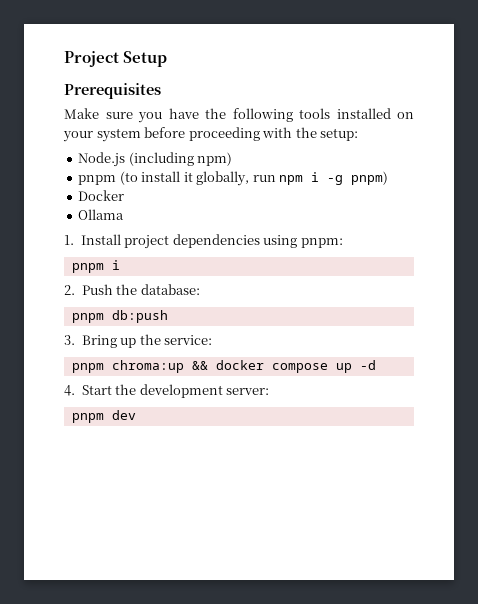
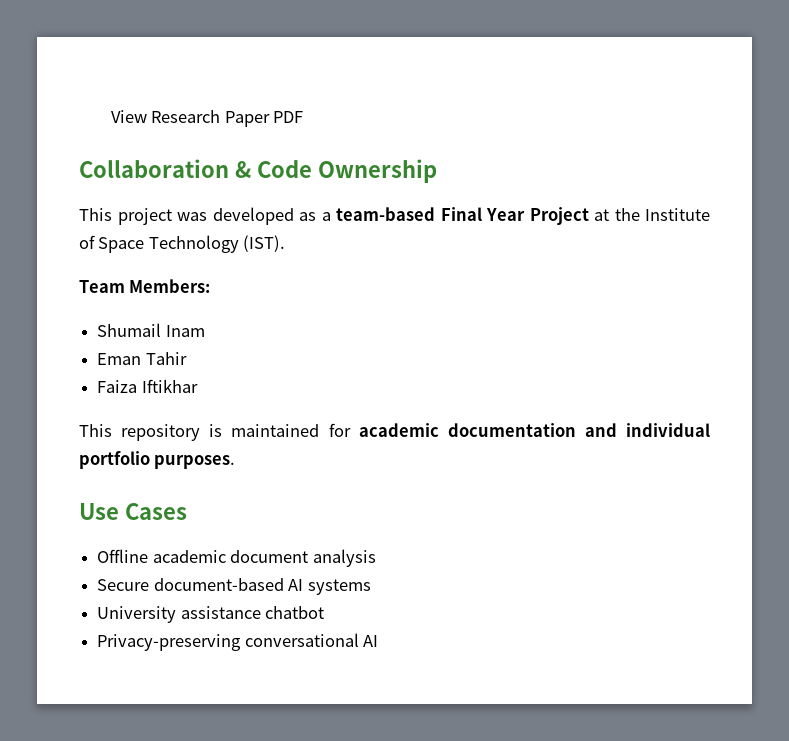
[64,51,168,67] [64,83,161,99] [64,108,414,123] [63,127,359,142] [78,152,233,167] [78,171,389,186] [78,190,125,201] [78,209,125,220] [64,234,343,249] [71,260,120,273] [64,284,200,295] [71,310,168,323] [64,334,213,348] [71,360,376,373] [64,384,270,398] [71,410,136,423] Project Setup // Prerequisites // Make sure you have the following tools installed on your system before proceeding with the setup: // Node.js (including npm) // pnpm (to install it globally, run npm i -g pnpm) // Docker // Ollama // 1. Install project dependencies using pnpm: // pnpm i // 2. Push the database: // pnpm db:push // 3. Bring up the service: // pnpm chroma:up && docker compose up -d // 4. Start the development server: // pnpm dev -> [110,110,303,127] [79,159,437,183] [79,207,710,225] [79,235,286,253] [79,279,211,293] [97,323,205,337] [97,352,187,365] [97,379,198,393] [79,423,710,441] [79,451,236,469] [79,503,187,520] [97,549,376,567] [97,578,371,595] [97,606,325,623] [97,633,379,651] View Research Paper PDF // Collaboration & Code Ownership // This project was developed as a team-based Final Year Project at the Institute of Space Technology (IST). // Team Members: // Shumail Inam // Eman Tahir // Faiza Iftikhar // This repository is maintained for academic documentation and individual portfolio purposes. // Use Cases // Offline academic document analysis // Secure document-based AI systems // University assistance chatbot // Privacy-preserving conversational AI

